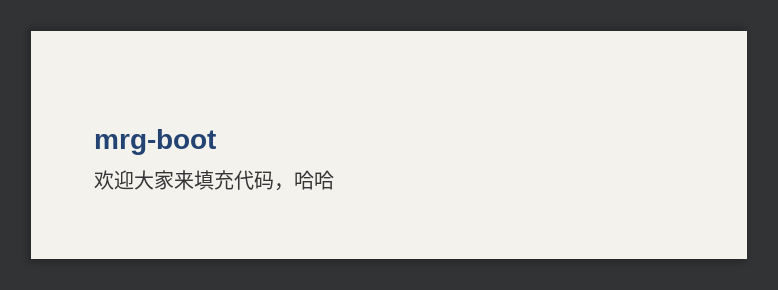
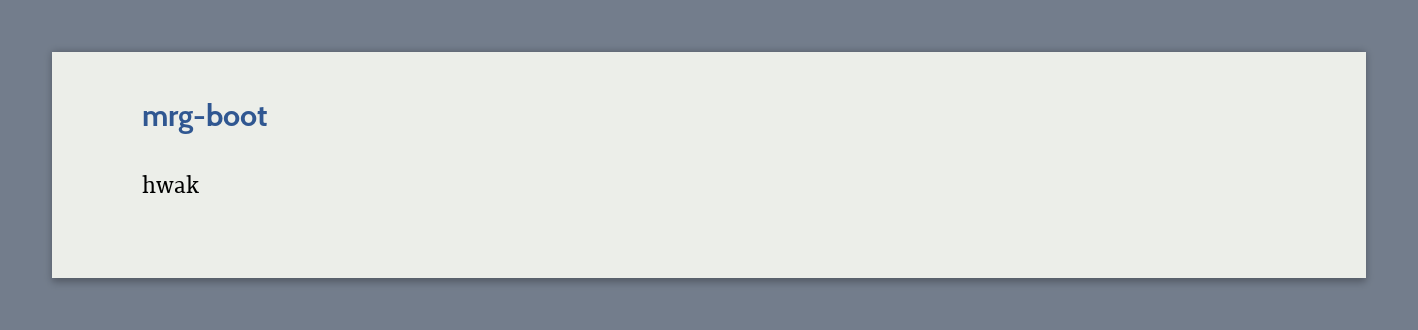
[94,170,334,191] 欢迎大家来填充代码，哈哈 -> [142,175,199,193] hwak

